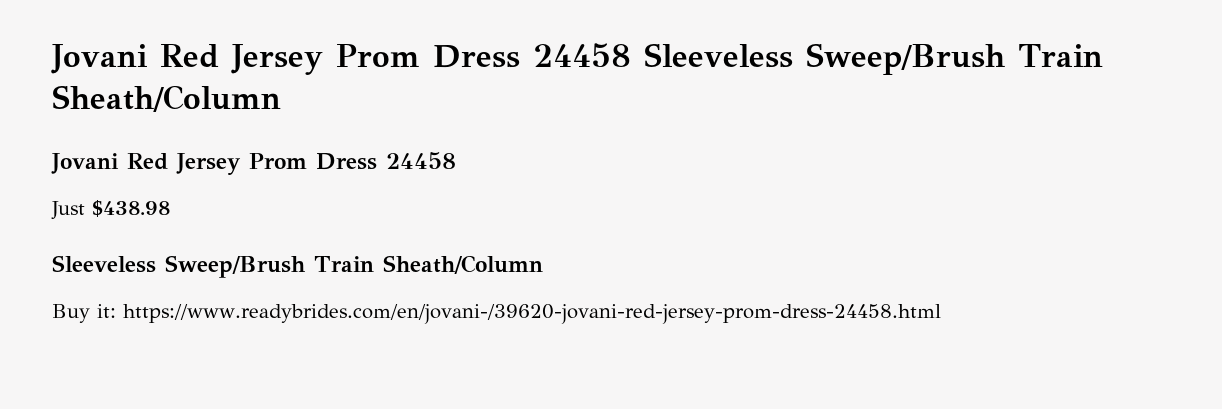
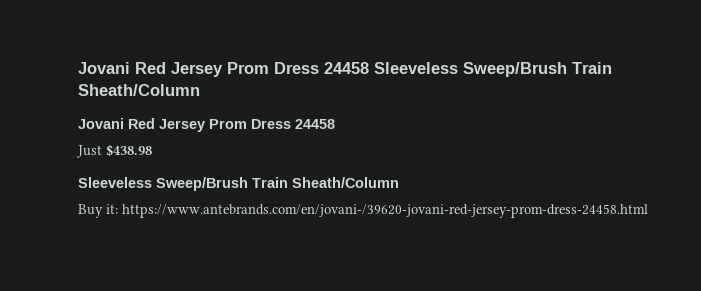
[123,304,941,324] https://www.readybrides.com/en/jovani-/39620-jovani-red-jersey-prom-dress-24458.html -> [122,204,648,218] https://www.antebrands.com/en/jovani-/39620-jovani-red-jersey-prom-dress-24458.html

